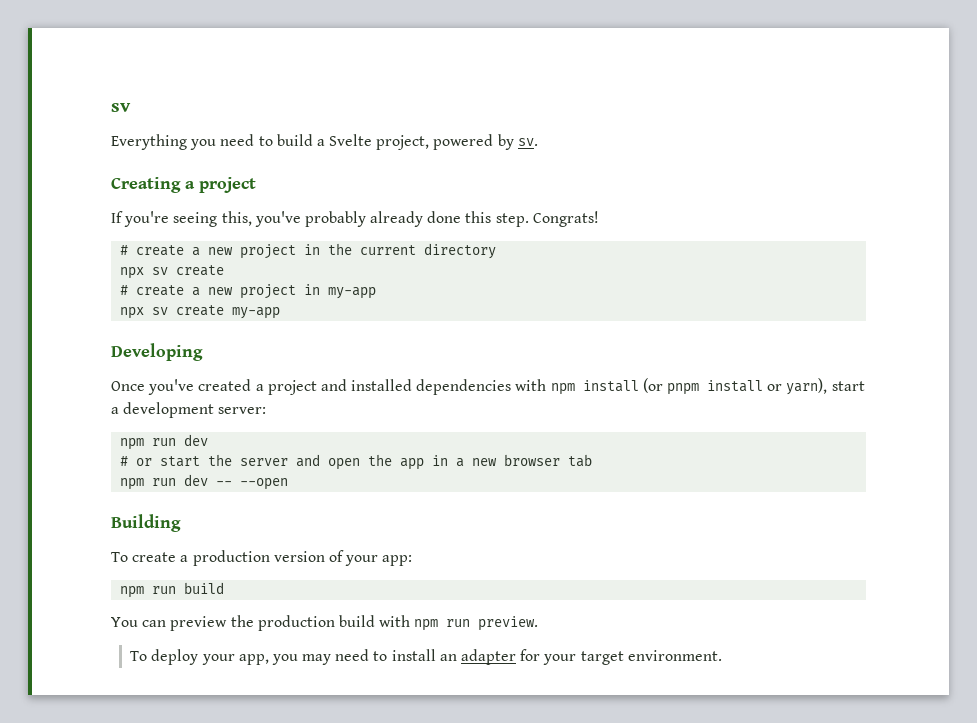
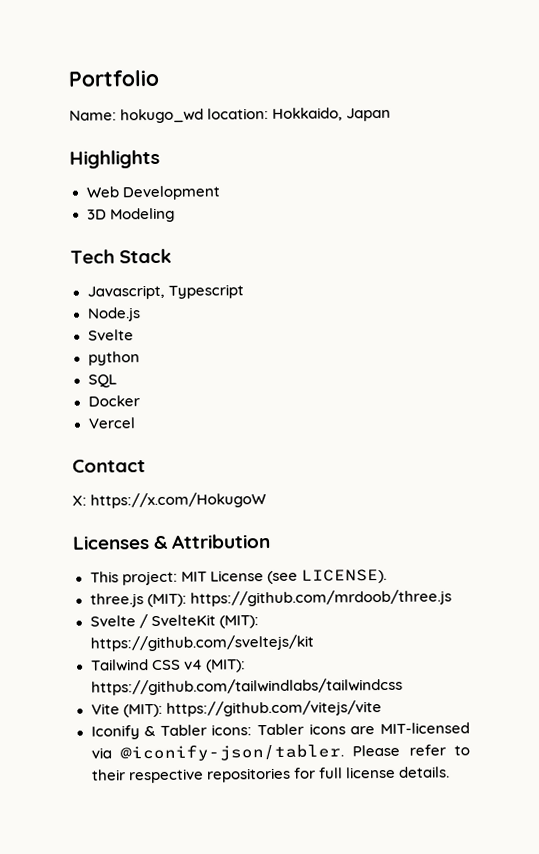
[111,103,131,112] [111,134,538,150] [111,177,256,193] [111,211,599,227] [120,243,497,259] [120,265,225,279] [120,284,377,299] [120,305,281,319] [111,343,203,361] [111,378,865,395] [111,402,267,418] [120,434,209,450] [120,454,593,470] [120,474,289,490] [111,514,181,532] [111,550,413,566] [120,582,225,598] [111,615,539,631] [130,649,722,665] sv // Everything you need to build a Svelte project, powered by sv. // Creating a project // If you're seeing this, you've probably already done this step. Congrats! // # create a new project in the current directory // npx sv create // # create a new project in my-app // npx sv create my-app // Developing // Once you've created a project and installed dependencies with npm install (or pnpm install or yarn), start a development server: // npm run dev // # or start the server and open the app in a new browser tab // npm run dev -- --open // Building // To create a production version of your app: // npm run build // You can preview the production build with npm run preview. // To deploy your app, you may need to install an adapter for your target environment. -> [68,69,160,87] [69,107,392,124] [69,149,160,169] [85,185,221,201] [86,207,175,223] [70,248,173,264] [86,284,244,300] [86,307,141,322] [87,329,134,341] [87,351,140,366] [87,374,117,388] [87,395,140,407] [87,417,136,429] [72,459,146,473] [72,492,267,509] [72,533,272,550] [89,568,387,586] [89,589,452,608] [89,614,259,629] [89,634,314,652] [90,659,246,673] [90,677,403,696] [90,700,382,718] [90,722,471,740] [90,743,470,762] [90,766,450,784] Portfolio // Name: hokugo_wd location: Hokkaido, Japan // Highlights // Web Development // 3D Modeling // Tech Stack // Javascript, Typescript // Node.js // Svelte // python // SQL // Docker // Vercel // Contact // X: https://x.com/HokugoW // Licenses & Attribution // This project: MIT License (see LICENSE). // three.js (MIT): https://github.com/mrdoob/three.js // Svelte / SvelteKit (MIT): https://github.com/sveltejs/kit // Tailwind CSS v4 (MIT): https://github.com/tailwindlabs/tailwindcss // Vite (MIT): https://github.com/vitejs/vite // Iconify & Tabler icons: Tabler icons are MIT-licensed via @iconify-json/tabler. Please refer to their respective repositories for full license details.

